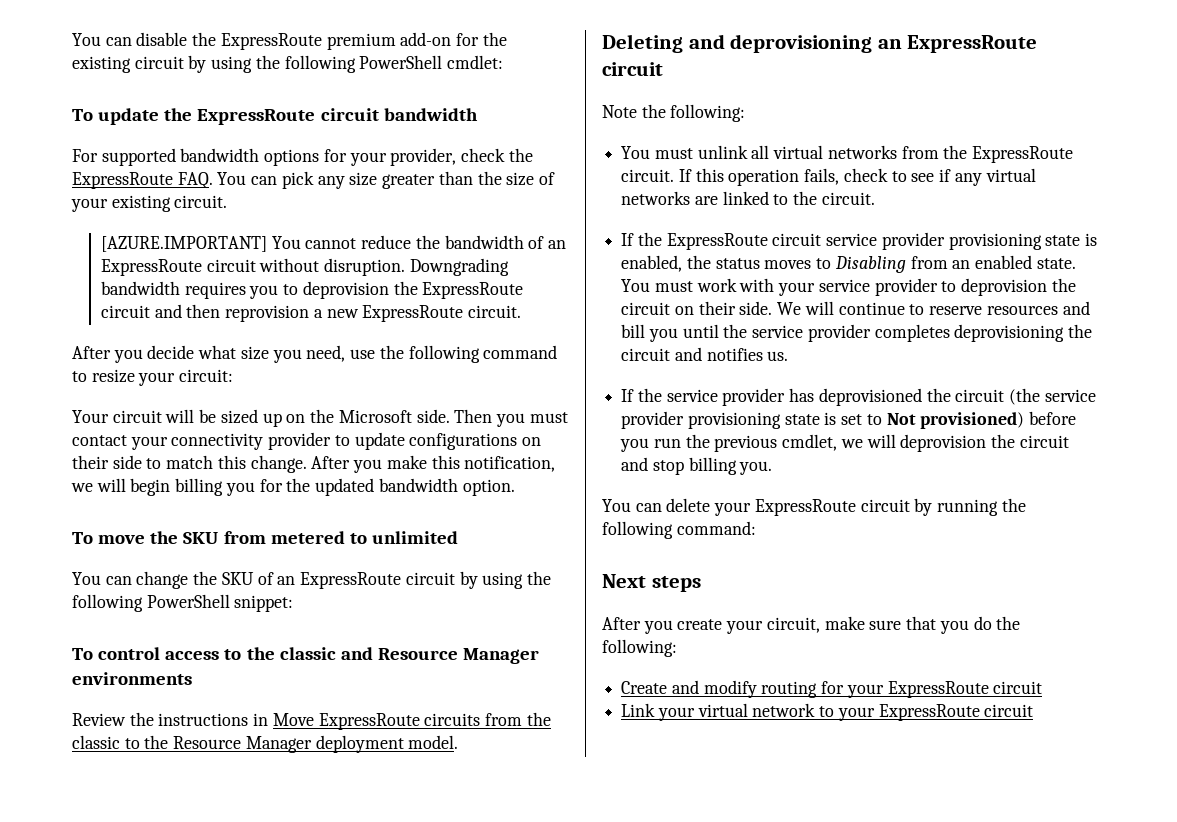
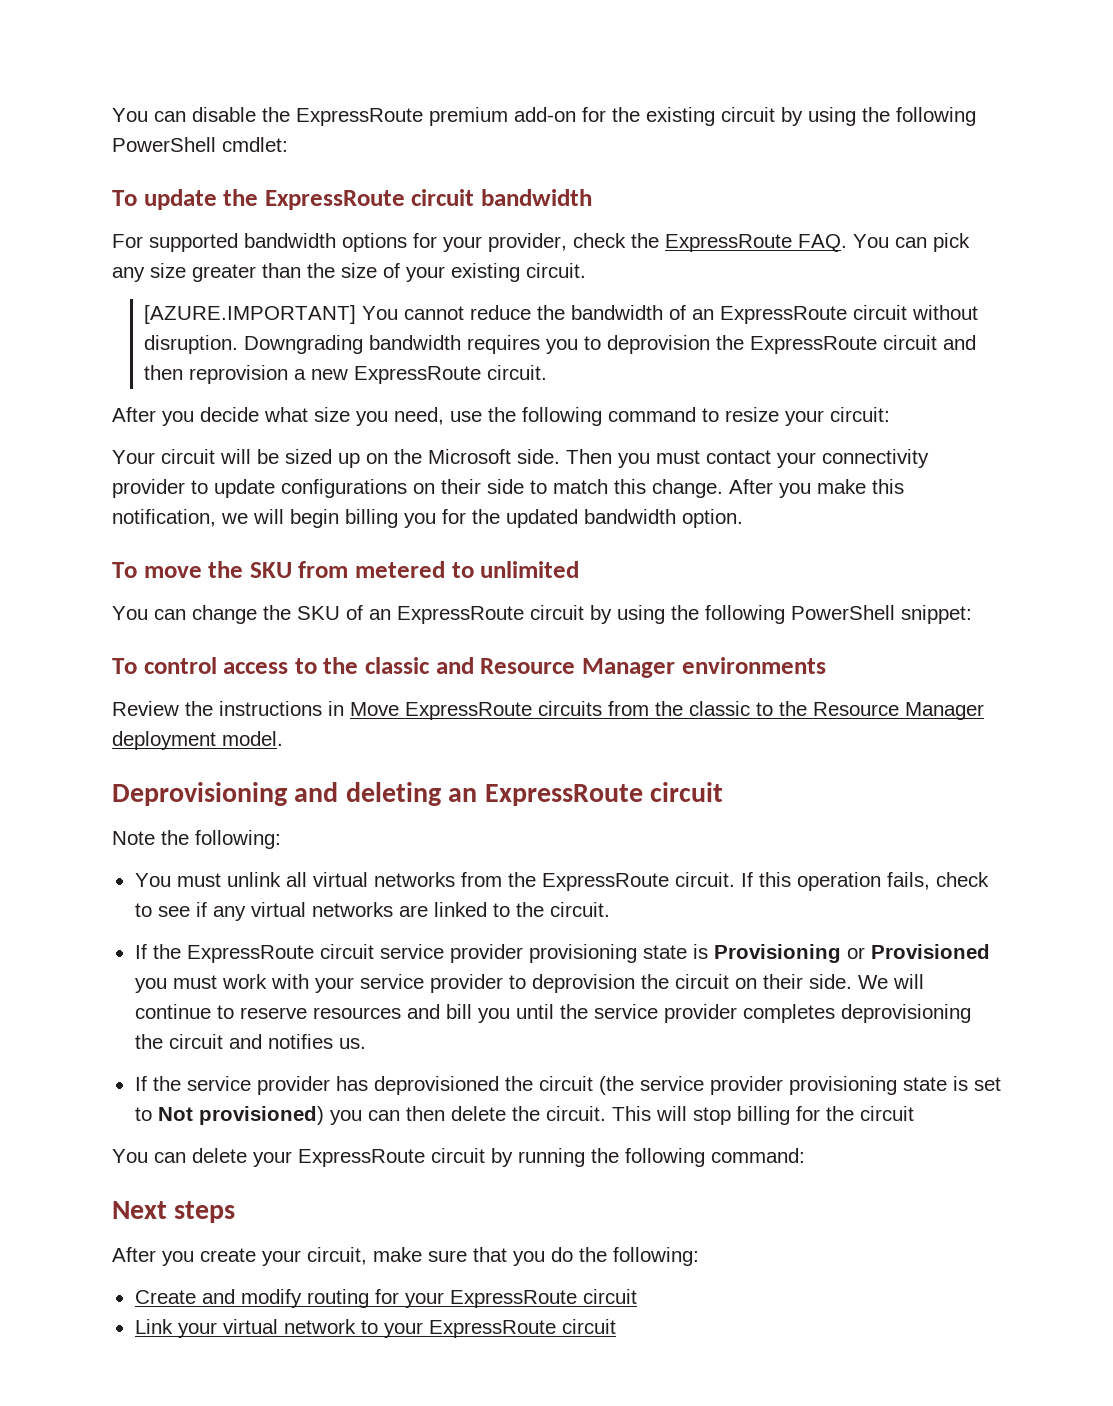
[602,34,873,53] Deleting and deprovisioning -> [112,782,441,806] Deprovisioning and deleting
[621,255,1076,273] [621,279,651,292] enabled, the status moves to Disabling from an enabled state. You -> [713,944,990,963] [134,978,167,993] Provisioning or Provisioned you
[1029,411,1077,425] [620,434,1069,452] [621,457,773,475] before you run the previous cmdlet, we will deprovision the circuit and stop billing you. -> [329,1106,914,1125] you can then delete the circuit. This will stop billing for the circuit

